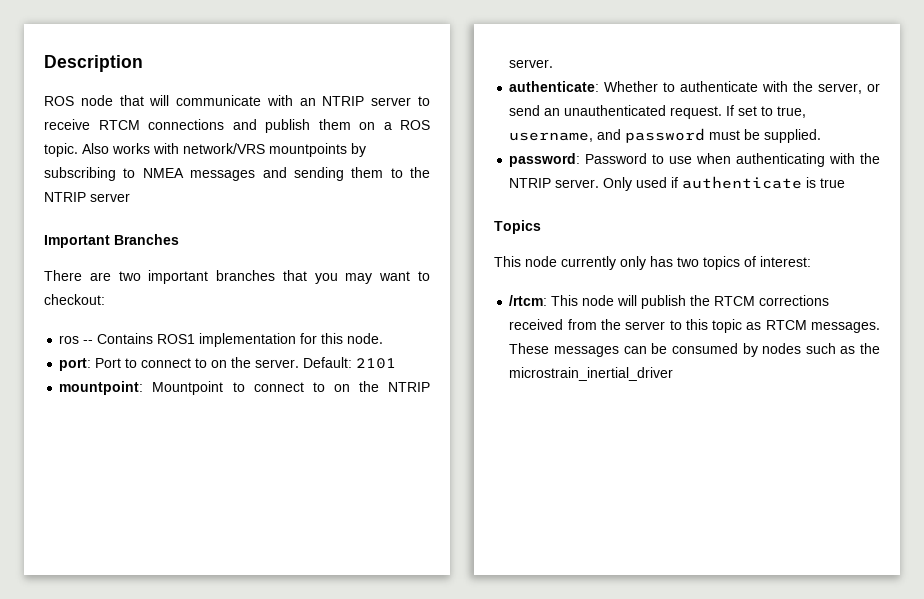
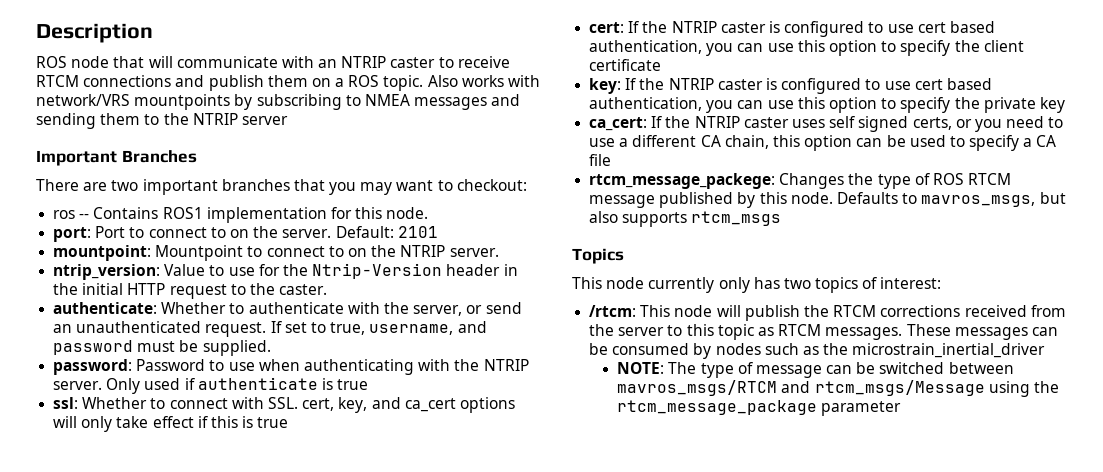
[371,97,412,106] server -> [390,57,436,68] caster
(554, 63) none -> [53,263,518,280] [53,283,328,299] // ntrip_version: Value to use for the Ntrip-Version header in the initial HTTP request to the caster.
(846, 183) none -> [53,397,515,413] [53,416,289,432] [589,21,995,37] [589,40,1024,56] [589,59,662,71] [589,78,992,94] [589,97,1065,113] [589,116,1064,132] [589,135,1057,151] [589,154,612,166] [589,173,1012,189] [589,192,1066,208] [589,211,782,227] // ssl: Whether to connect with SSL. cert, key, and ca_cert options will only take effect if this is true // cert: If the NTRIP caster is configured to use cert based authentication, you can use this option to specify the client certificate // key: If the NTRIP caster is configured to use cert based authentication, you can use this option to specify the private key // ca_cert: If the NTRIP caster uses self signed certs, or you need to use a different CA chain, this option can be used to specify a CA file // rtcm_message_packege: Changes the type of ROS RTCM message published by this node. Defaults to mavros_msgs, but also supports rtcm_msgs
(674, 374) none -> [617,362,1014,378] [617,380,1059,397] [617,400,902,416] // NOTE: The type of message can be switched between mavros_msgs/RTCM and rtcm_msgs/Message using the rtcm_message_package parameter

